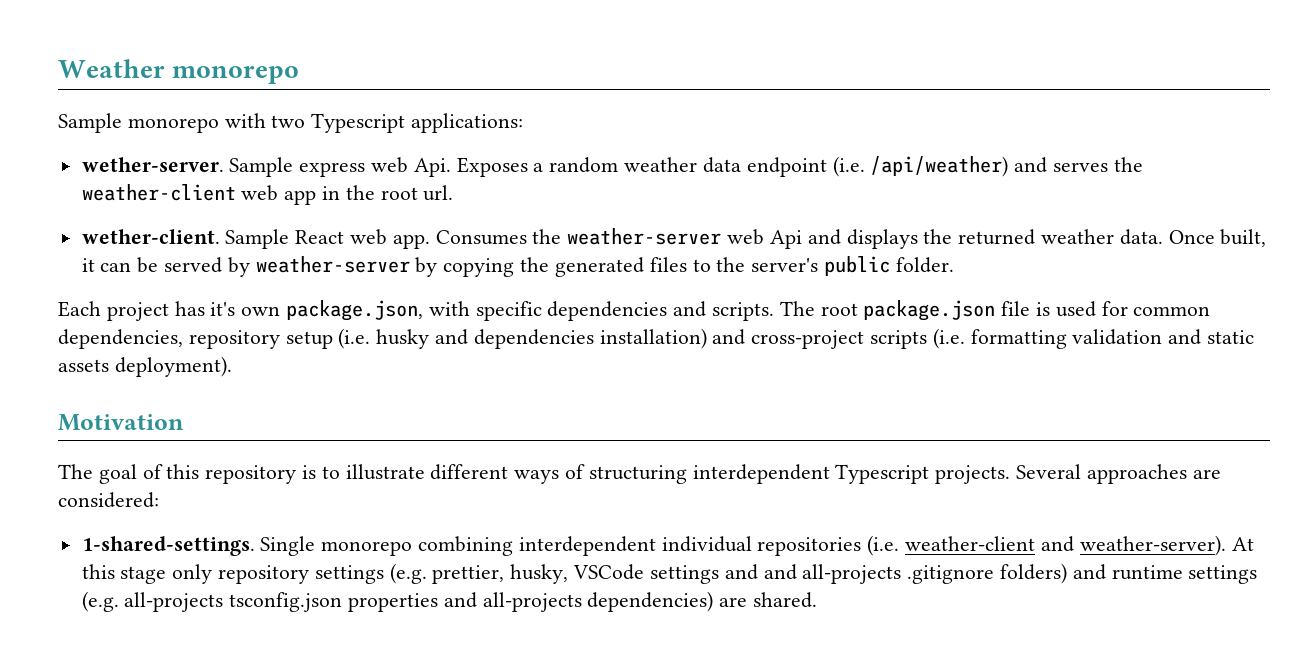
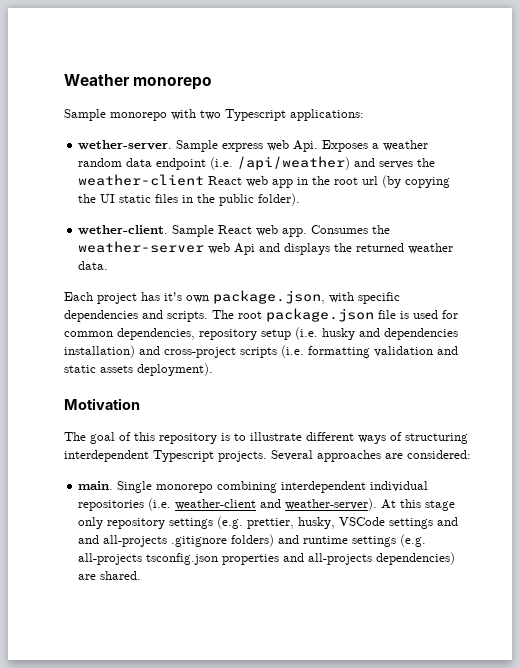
[549,157,698,173] random weather -> [383,140,429,151] [78,158,123,167] weather random
(236, 192) none -> [208,176,243,185] React
[423,185,454,201] url. -> [362,175,451,188] [78,193,301,206] url (by copying the UI static files in the public folder).
[1168,229,1267,247] [81,256,954,277] Once built, it can be served by weather-server by copying the generated files to the server's public folder. -> (109, 265) none
[81,536,255,556] 1-shared-settings. -> [78,481,114,490] main.

